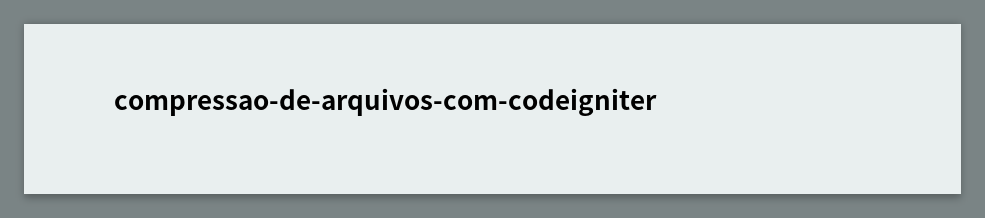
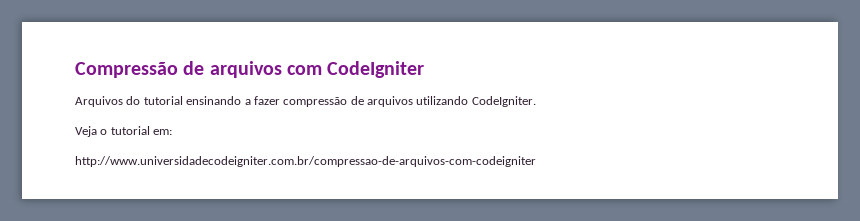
[114,88,657,116] compressao-de-arquivos-com-codeigniter -> [75,61,425,78] [75,96,536,107] [75,126,173,137] [75,156,536,167] Compressão de arquivos com CodeIgniter // Arquivos do tutorial ensinando a fazer compressão de arquivos utilizando CodeIgniter. // Veja o tutorial em: // http://www.universidadecodeigniter.com.br/compressao-de-arquivos-com-codeigniter

